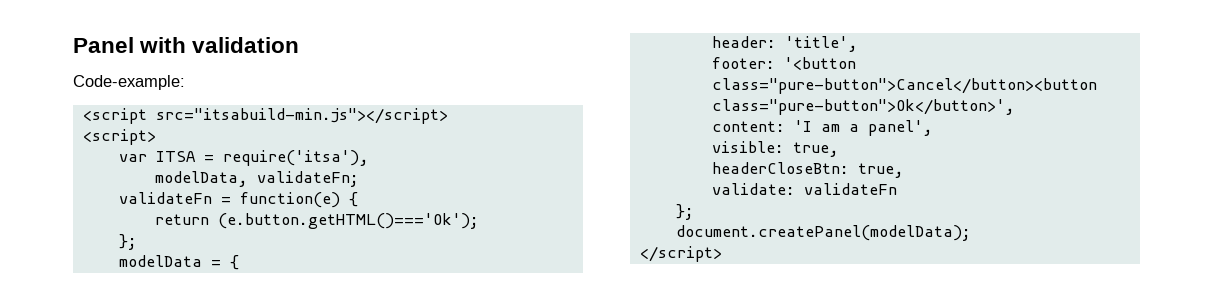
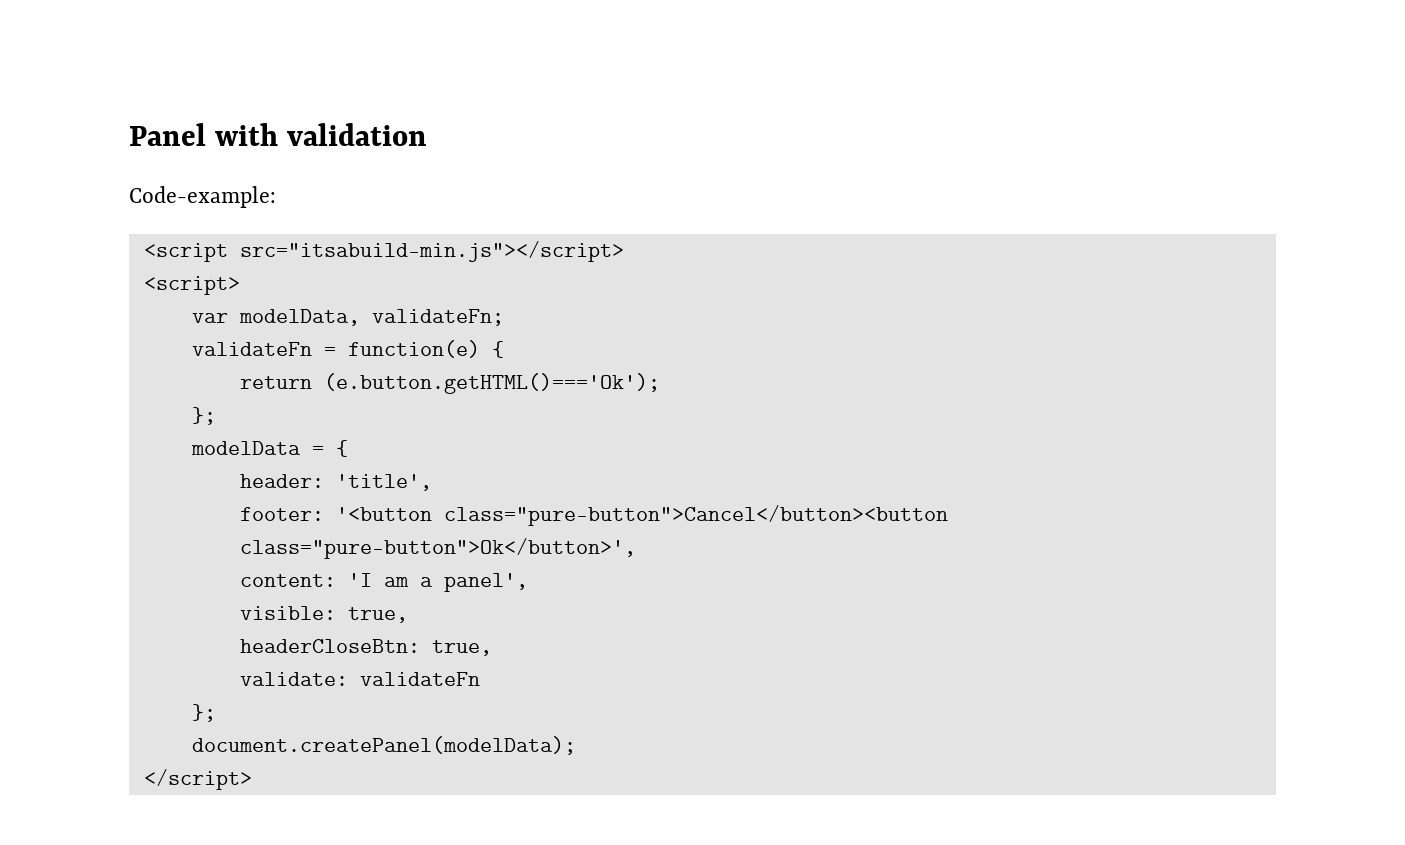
[155,150,369,166] ITSA = require('itsa'), // -> (228, 318) none

